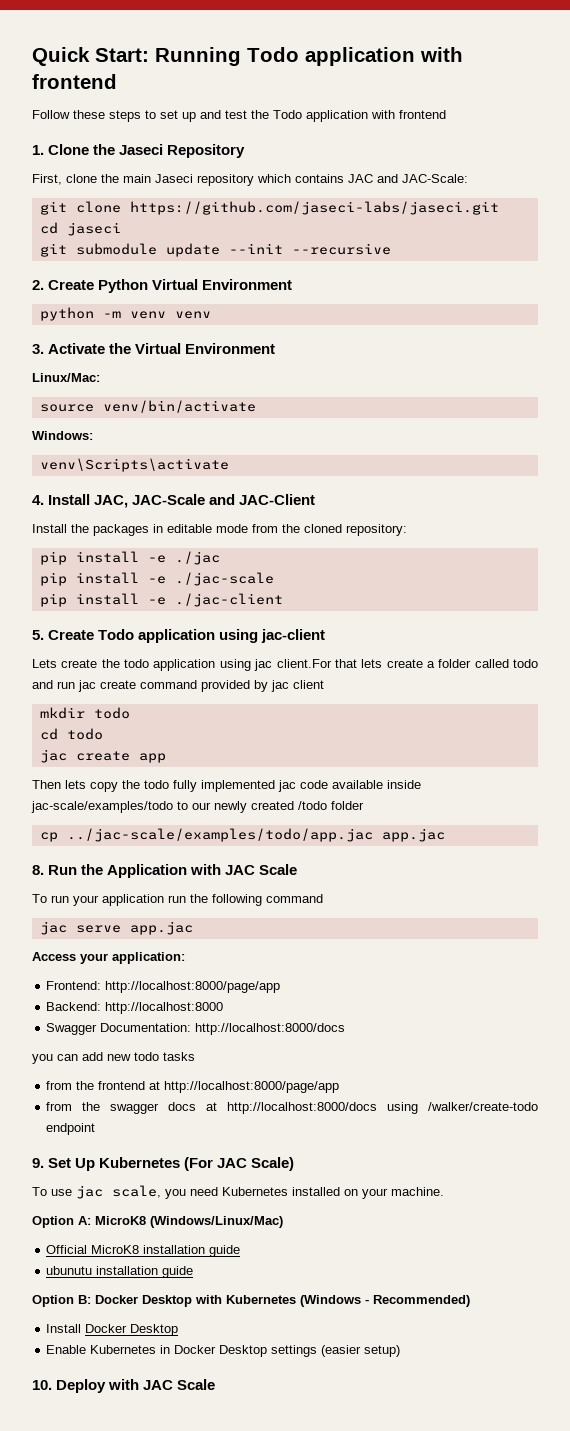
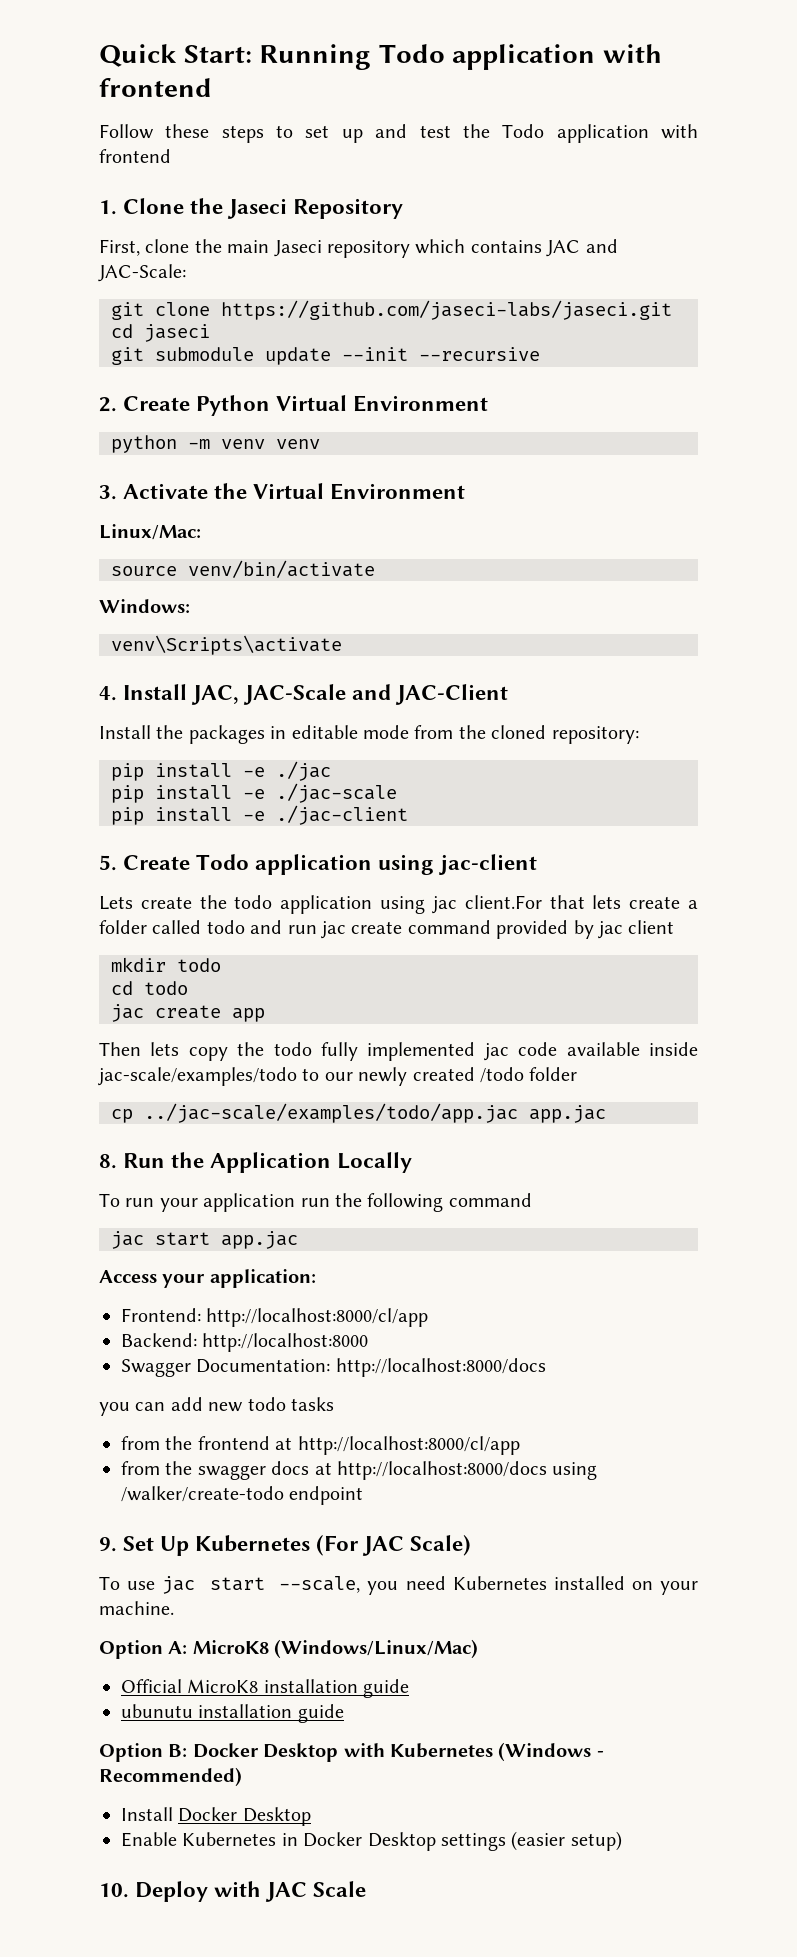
[190,864,298,875] with JAC Scale -> [337,1152,413,1173] Locally
[75,925,121,933] serve -> [155,1232,210,1246] start
[105,981,281,993] http://localhost:8000/page/app -> [206,1308,429,1327] http://localhost:8000/cl/app
[164,1081,340,1093] http://localhost:8000/page/app -> [297,1436,520,1455] http://localhost:8000/cl/app
[112,1185,161,1198] scale, -> [209,1576,361,1593] start --scale,

